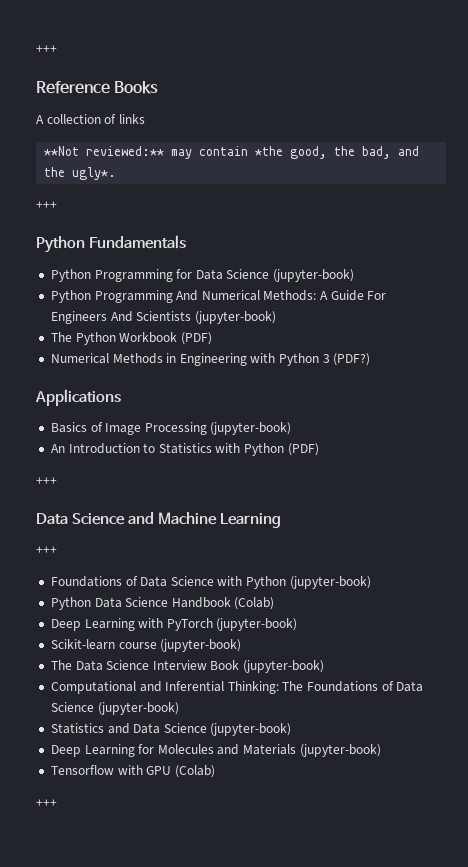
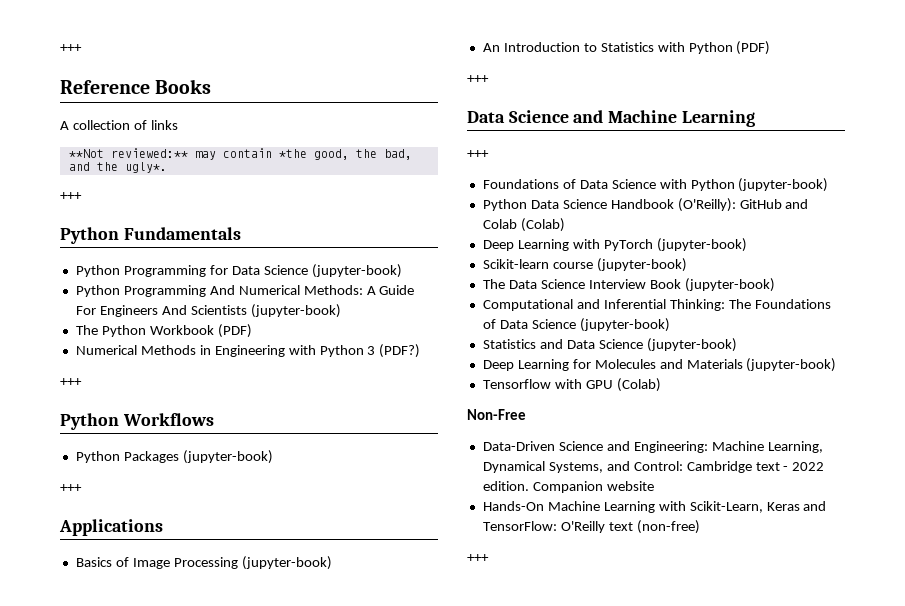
(371, 359) none -> [60,378,82,386] [60,413,214,430] [75,450,273,464] [60,484,82,492] // +++ // Python Workflows // Python Packages (jupyter-book) // +++
(231, 602) none -> [677,198,809,212] [482,219,517,229] (O'Reilly): GitHub and Colab
(215, 771) none -> [467,409,526,420] [482,441,823,453] [482,461,825,473] [482,481,654,493] [482,501,827,513] [482,520,700,534] // Non-Free // Data-Driven Science and Engineering: Machine Learning, Dynamical Systems, and Control: Cambridge text - 2022 edition. Companion website // Hands-On Machine Learning with Scikit-Learn, Keras and TensorFlow: O'Reilly text (non-free)

